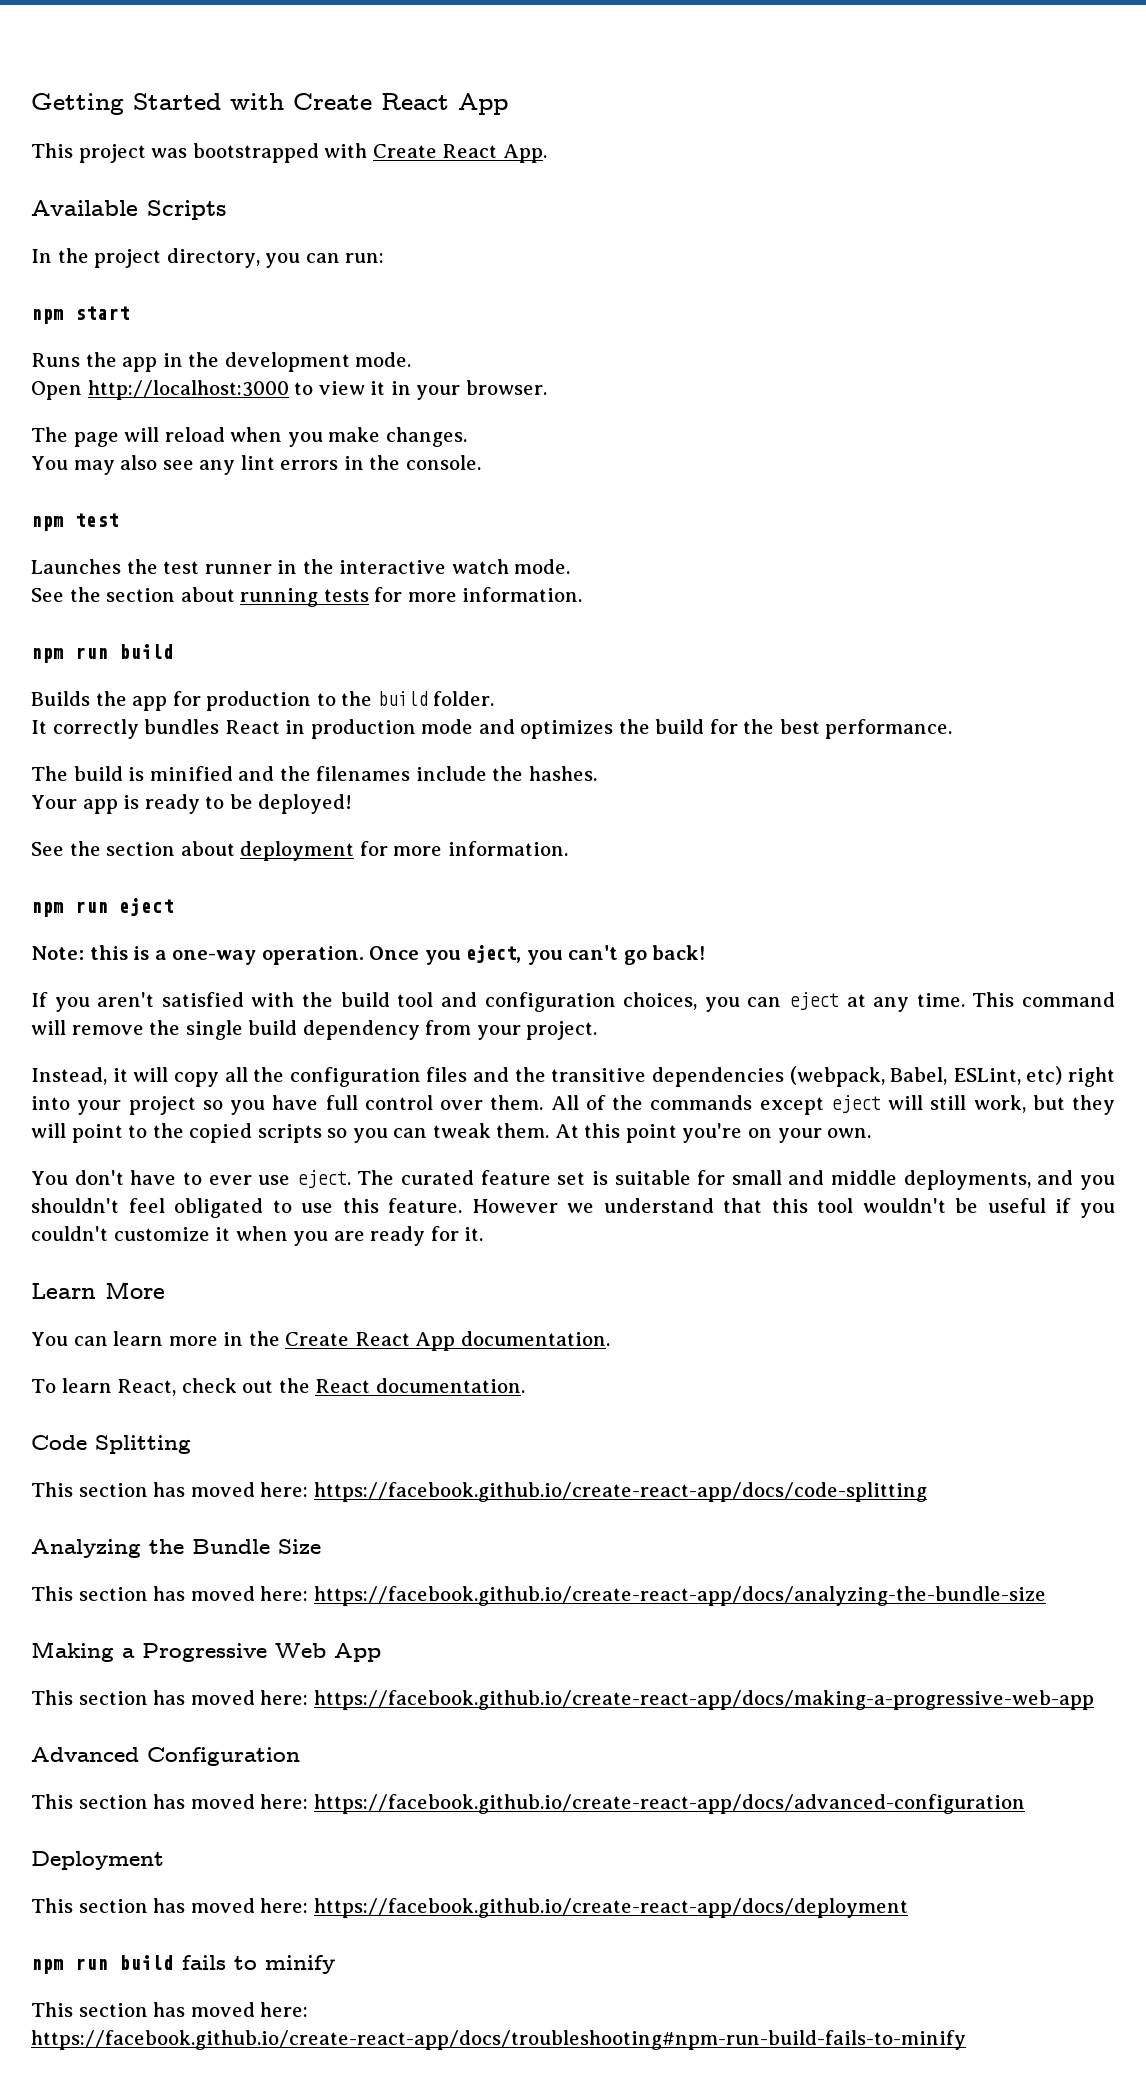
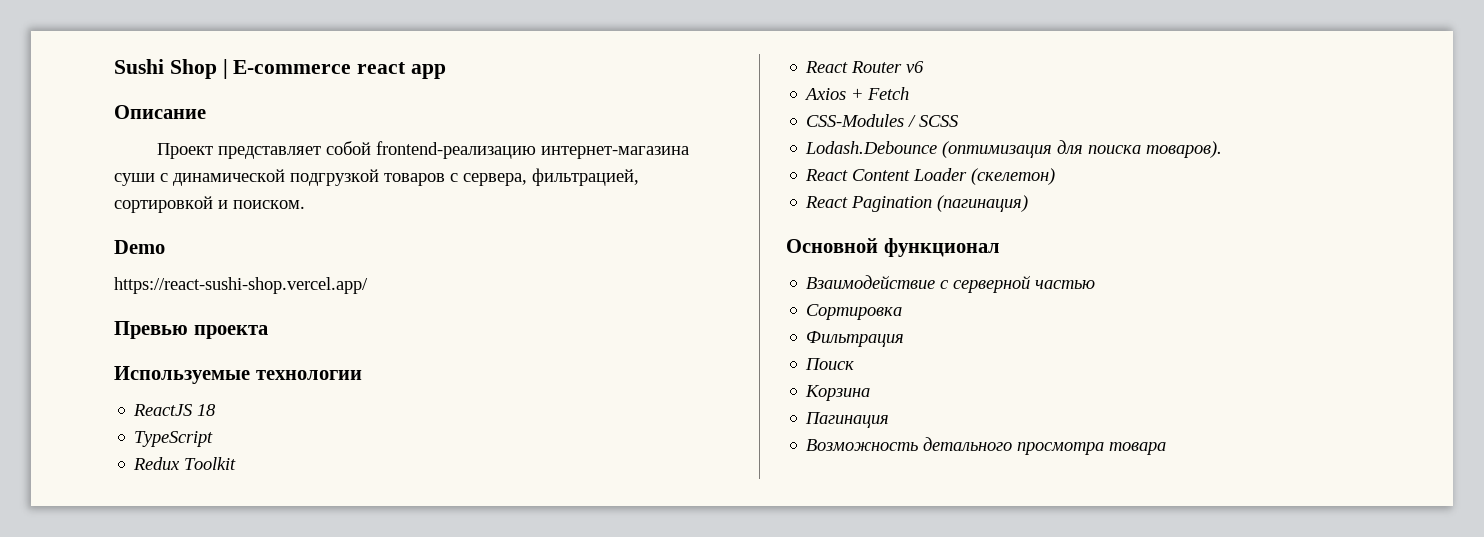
[31,93,508,115] [31,143,547,163] [31,200,226,220] [31,248,385,268] [31,306,130,324] [31,352,412,372] [31,380,547,400] [31,427,467,447] [31,455,481,475] [31,513,119,531] [31,559,571,574] [31,587,583,607] [31,644,174,663] [31,691,495,711] [31,719,953,739] [31,766,597,781] [31,794,353,814] [31,841,568,861] [31,898,174,917] [31,945,706,965] [31,992,1115,1012] [31,1020,598,1040] [31,1066,1115,1087] [31,1095,1115,1115] [31,1123,872,1143] [31,1170,1115,1190] [31,1198,1115,1218] [31,1226,484,1246] [31,1282,165,1299] [31,1331,610,1351] [31,1378,525,1396] [31,1435,191,1454] [31,1482,927,1502] [31,1539,321,1558] [31,1586,1046,1606] [31,1641,381,1662] [31,1690,1094,1710] [31,1747,300,1766] [31,1794,1025,1814] [31,1851,164,1870] [31,1898,908,1918] [31,1955,335,1974] [31,2002,309,2017] [31,2030,966,2050] Getting Started with Create React App // This project was bootstrapped with Create React App. // Available Scripts // In the project directory, you can run: // npm start // Runs the app in the development mode. // Open http://localhost:3000 to view it in your browser. // The page will reload when you make changes. // You may also see any lint errors in the console. // npm test // Launches the test runner in the interactive watch mode. // See the section about running tests for more information. // npm run build // Builds the app for production to the build folder. // It correctly bundles React in production mode and optimizes the build for the best performance. // The build is minified and the filenames include the hashes. // Your app is ready to be deployed! // See the section about deployment for more information. // npm run eject // Note: this is a one-way operation. Once you eject, you can't go back! // If you aren't satisfied with the build tool and configuration choices, you can eject at any time. This command will remove the single build dependency from your project. // Instead, it will copy all the configuration files and the transitive dependencies (webpack, Babel, ESLint, etc) right into your project so you have full control over them. All of the commands except eject will still work, but they will point to the copied scripts so you can tweak them. At this point you're on your own. // You don't have to ever use eject. The curated feature set is suitable for small and middle deployments, and you shouldn't feel obligated to use this feature. However we understand that this tool wouldn't be useful if you couldn't customize it when you are ready for it. // Learn More // You can learn more in the Create React App documentation. // To learn React, check out the React documentation. // Code Splitting // This section has moved here: https://facebook.github.io/create-react-app/docs/code-splitting // Analyzing the Bundle Size // This section has moved here: https://facebook.github.io/create-react-app/docs/analyzing-the-bundle-size // Making a Progressive Web App // This section has moved here: https://facebook.github.io/create-react-app/docs/making-a-progressive-web-app // Advanced Configuration // This section has moved here: https://facebook.github.io/create-react-app/docs/advanced-configuration // Deployment // This section has moved here: https://facebook.github.io/create-react-app/docs/deployment // npm run build fails to minify // This section has moved here: https://facebook.github.io/create-react-app/docs/troubleshooting#npm-run-build-fails-to-minify -> [114,59,447,79] [114,105,206,119] [156,141,689,159] [114,168,639,186] [114,196,305,213] [114,240,165,254] [114,277,368,294] [114,321,268,339] [114,366,362,384] [133,404,217,416] [134,431,214,447] [133,457,237,470] [805,61,925,73] [804,87,910,100] [806,114,959,127] [805,140,1223,158] [805,168,1056,185] [805,195,1029,212] [786,238,1000,257] [806,275,1096,293] [806,304,903,320] [806,331,905,347] [805,358,855,370] [805,385,871,401] [805,412,890,428] [806,437,1167,455] Sushi Shop | E-commerce react app // Описание // Проект представляет собой frontend-реализацию интернет-магазина суши с динамической подгрузкой товаров с сервера, фильтрацией, сортировкой и поиском. // Demo // https://react-sushi-shop.vercel.app/ // Превью проекта // Используемые технологии // ReactJS 18 // TypeScript // Redux Toolkit // React Router v6 // Axios + Fetch // CSS-Modules / SCSS // Lodash.Debounce (оптимизация для поиска товаров). // React Content Loader (скелетон) // React Pagination (пагинация) // Основной функционал // Взаимодействие с серверной частью // Сортировка // Фильтрация // Поиск // Корзина // Пагинация // Возможность детального просмотра товара

